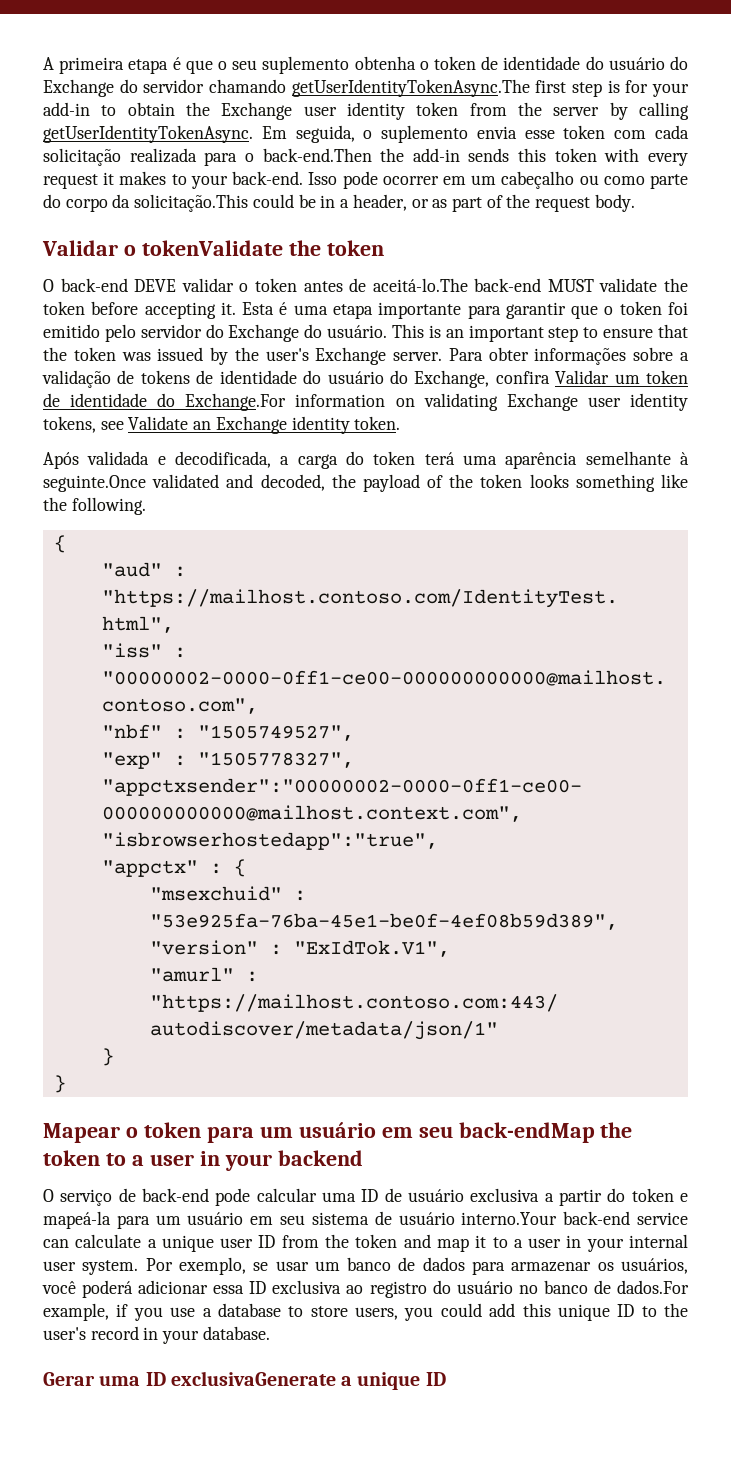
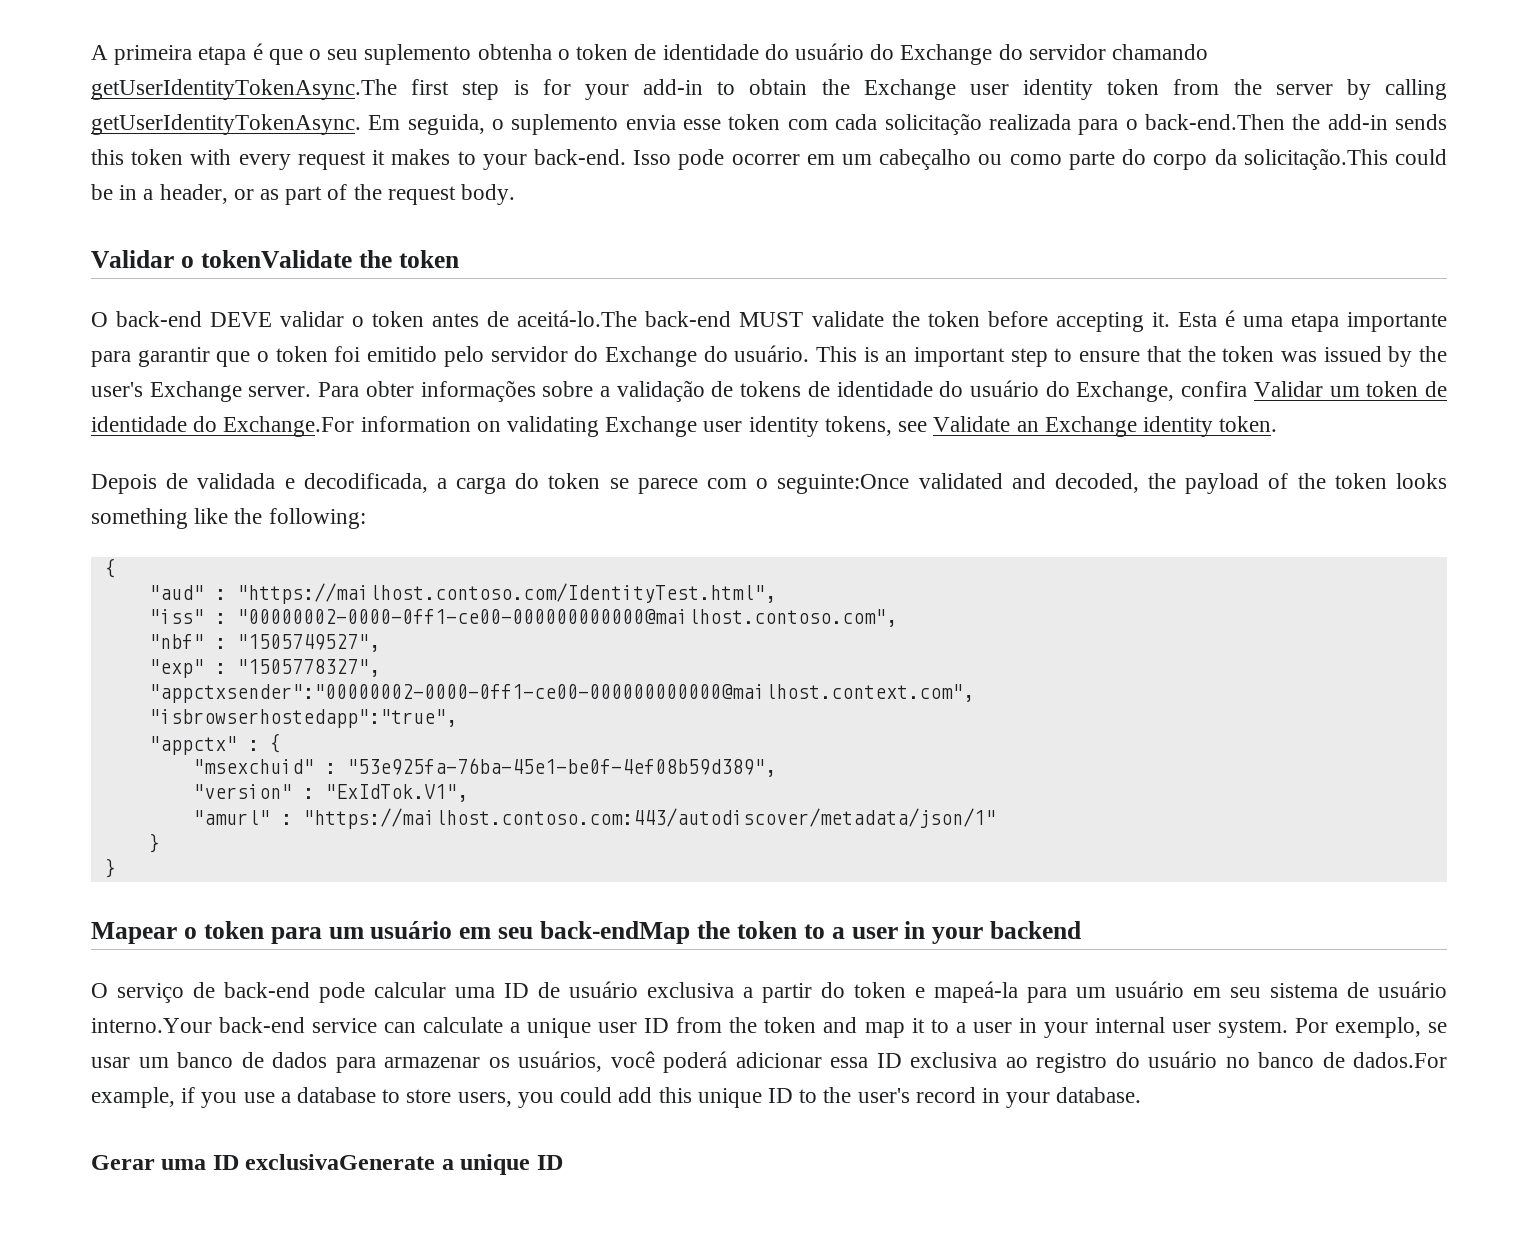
[43,452,79,469] Após -> [91,473,189,494] Depois de
[424,451,689,469] [43,475,146,492] terá uma aparência semelhante à seguinte.Once -> [609,474,910,494] se parece com o seguinte:Once
[71,497,146,515] following. -> [268,508,366,529] following:

